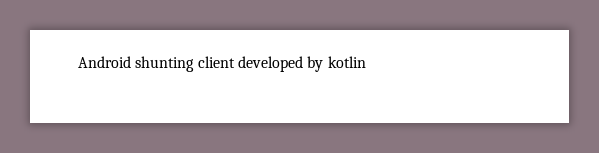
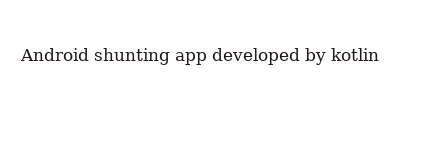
[197,56,235,68] client -> [175,52,207,65] app

